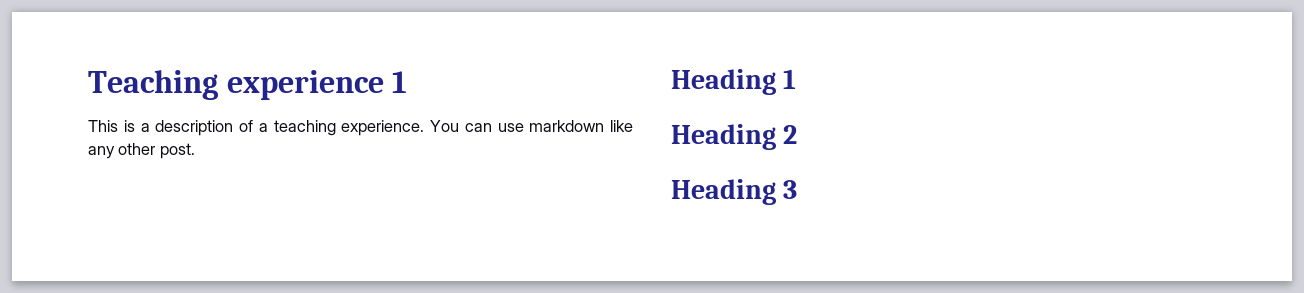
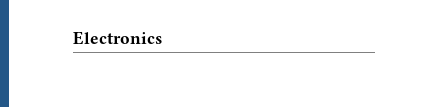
[88,70,408,100] [88,120,633,136] [88,143,195,159] [671,69,797,95] [671,124,798,150] [671,179,798,205] Teaching experience 1 // This is a description of a teaching experience. You can use markdown like any other post. // Heading 1 // Heading 2 // Heading 3 -> [73,31,162,45] Electronics

